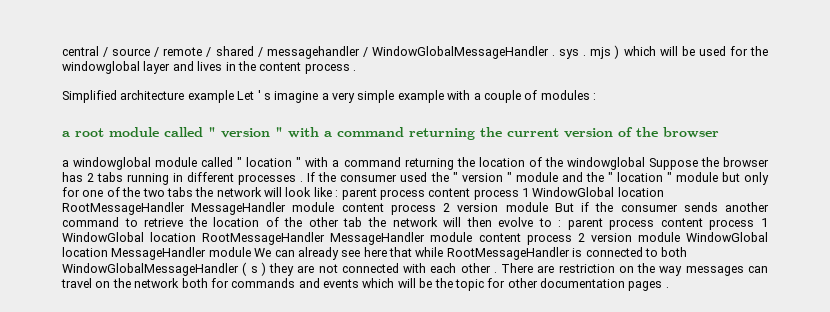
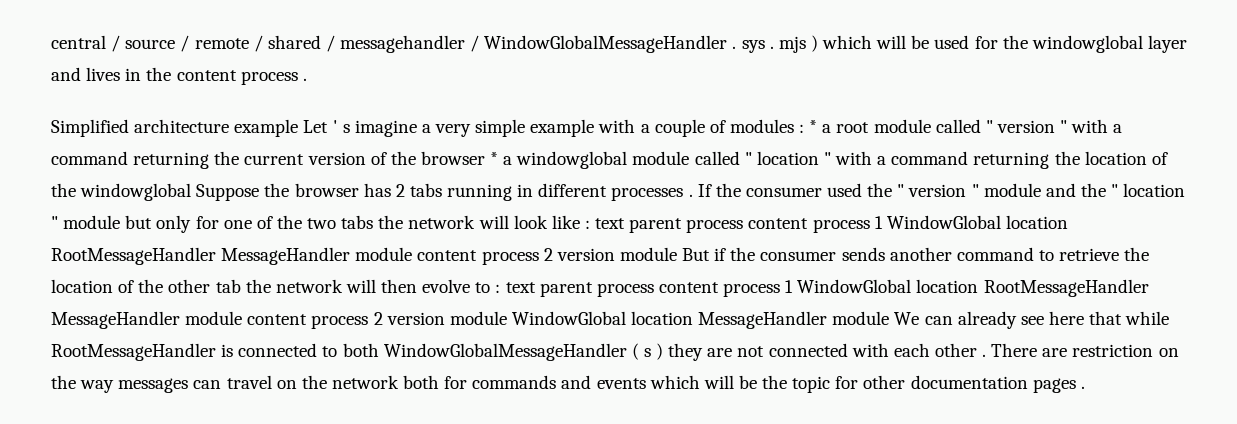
(596, 96) // -> [809,120,818,133] *
(719, 132) // -> [490,152,499,165] *
(339, 193) none -> [595,218,626,229] text
(562, 223) none -> [505,282,536,293] text

